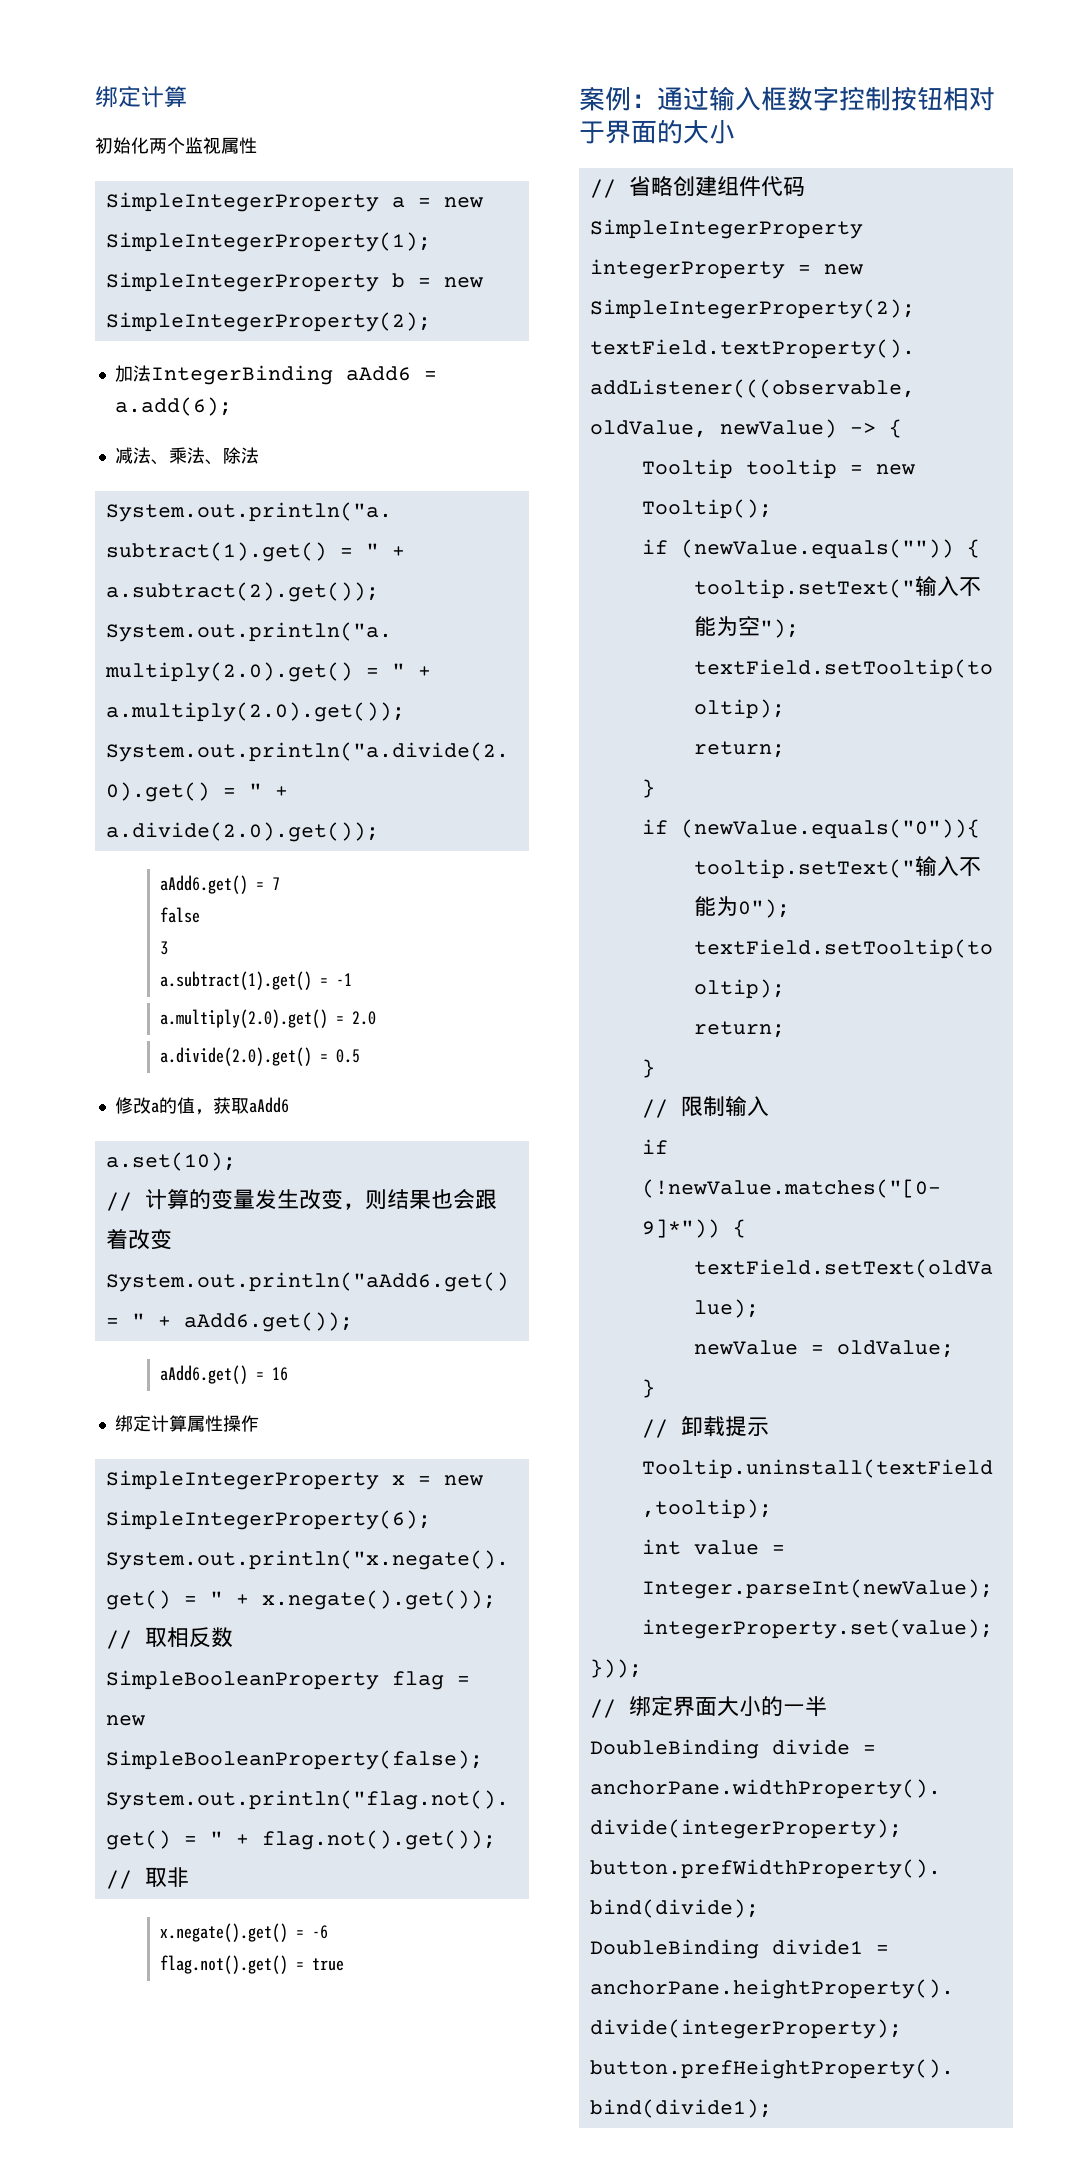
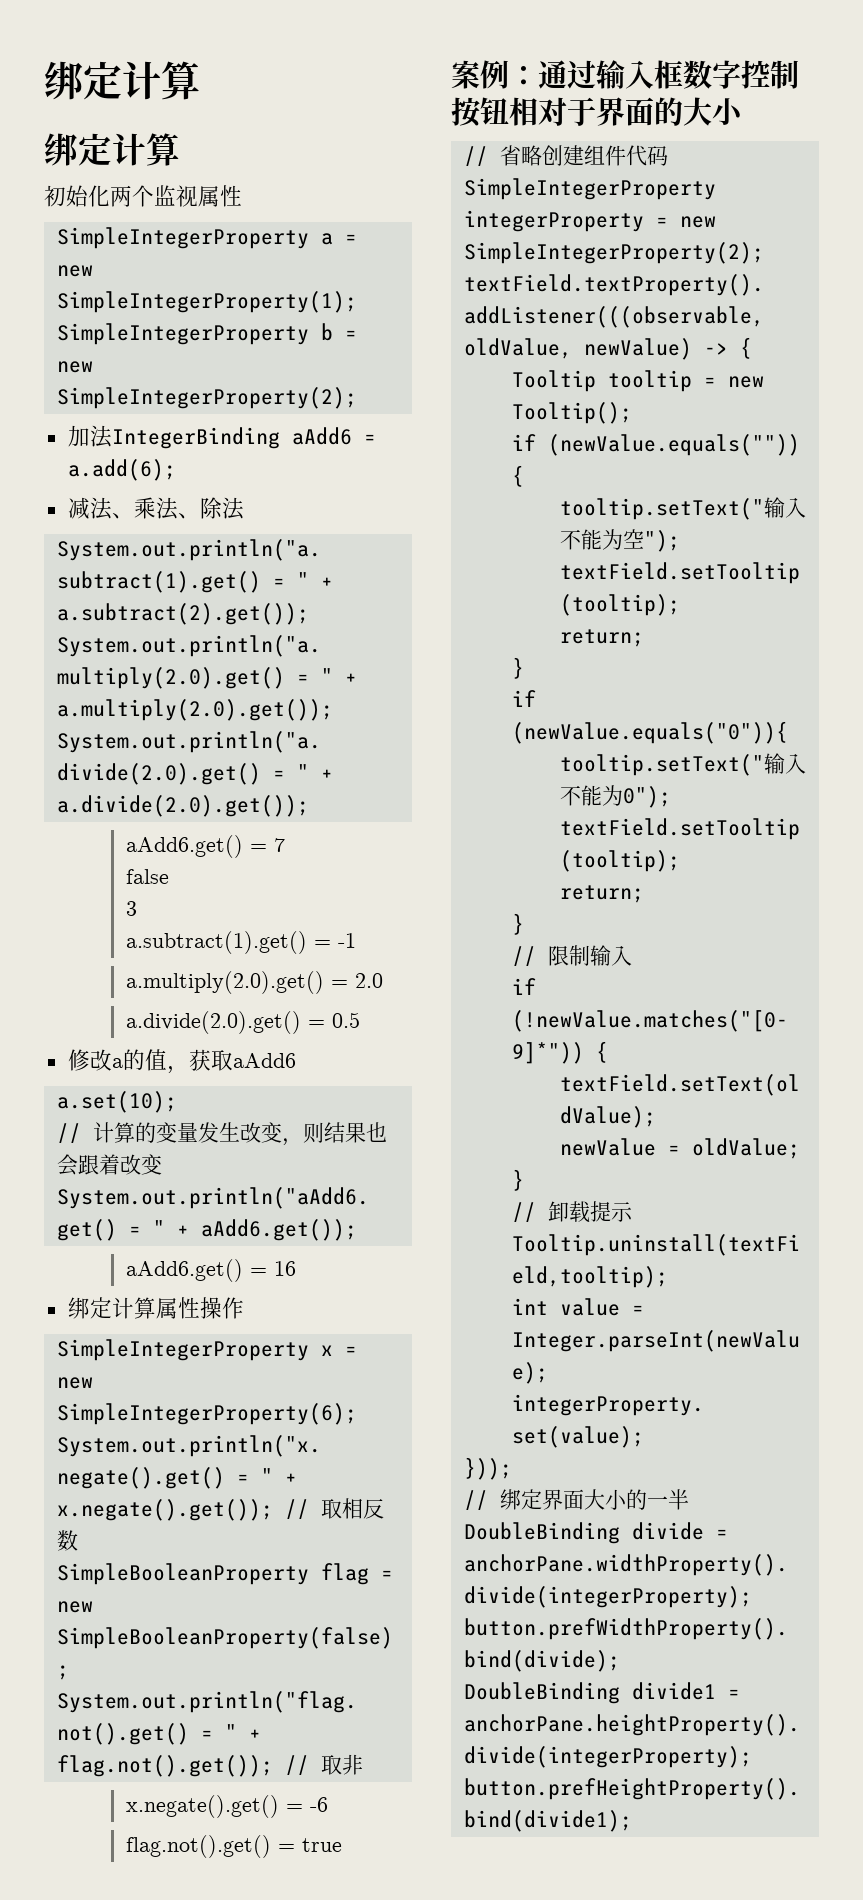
[95,86,187,108] 绑定计算 -> [44,61,200,100] [44,133,180,166] 绑定计算 // 绑定计算

